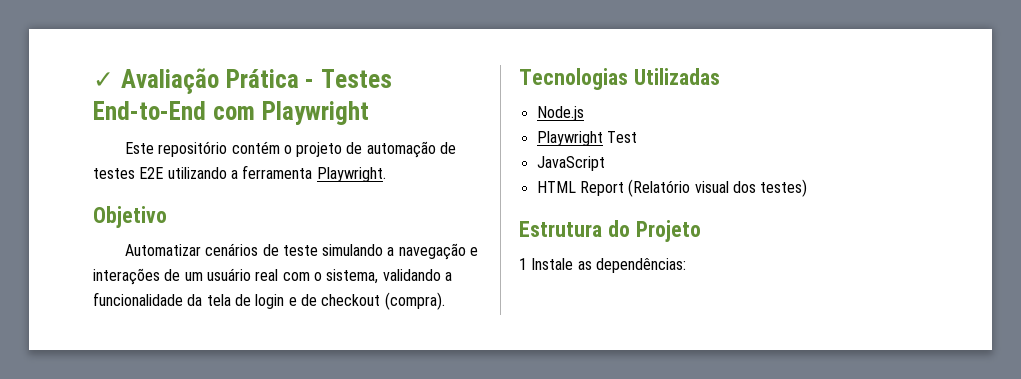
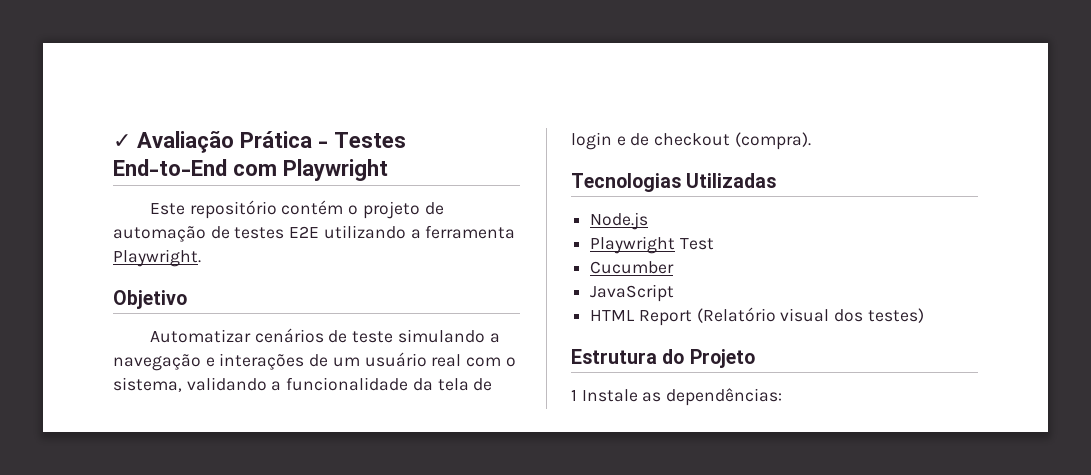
(637, 137) none -> [590,261,675,274] // Cucumber

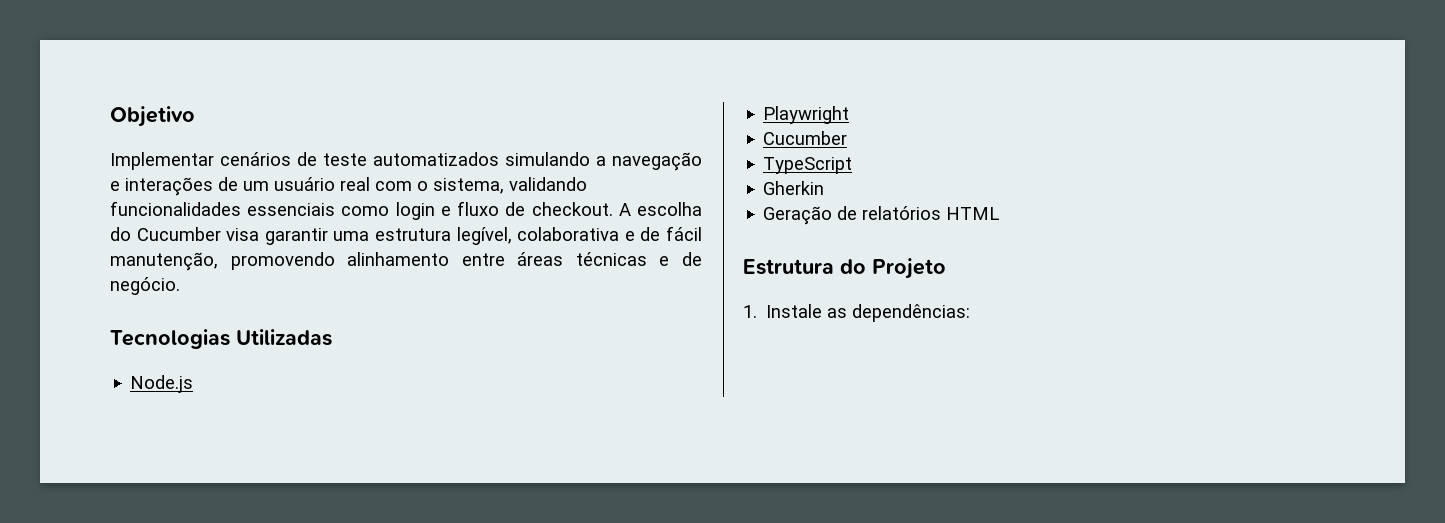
[113,130,406,153] [113,159,388,181] [149,200,444,219] [113,225,516,242] [113,249,201,267] ✓ Avaliação Prática - Testes End-to-End com Playwright // Este repositório contém o projeto de automação de testes E2E utilizando a ferramenta Playwright. // -> (110, 116) none
[149,329,251,343] Automatizar -> [110,152,214,170] Implementar
(394, 337) none -> [373,152,499,166] automatizados
[271,377,493,391] [571,132,811,150] a funcionalidade da tela de login e de checkout (compra). -> [110,201,702,220] [110,226,703,245] [110,252,702,271] [110,277,180,295] funcionalidades essenciais como login e fluxo de checkout. A escolha do Cucumber visa garantir uma estrutura legível, colaborativa e de fácil manutenção, promovendo alinhamento entre áreas técnicas e de negócio.
[679,238,714,250] Test -> (850, 115) none
[590,284,675,302] [590,307,924,326] JavaScript // HTML Report (Relatório visual dos testes) -> [763,157,853,174] [763,181,825,195] [763,206,1000,225] TypeScript // Gherkin // Geração de relatórios HTML
[571,389,577,401] 1 -> [743,305,757,318] 1.

